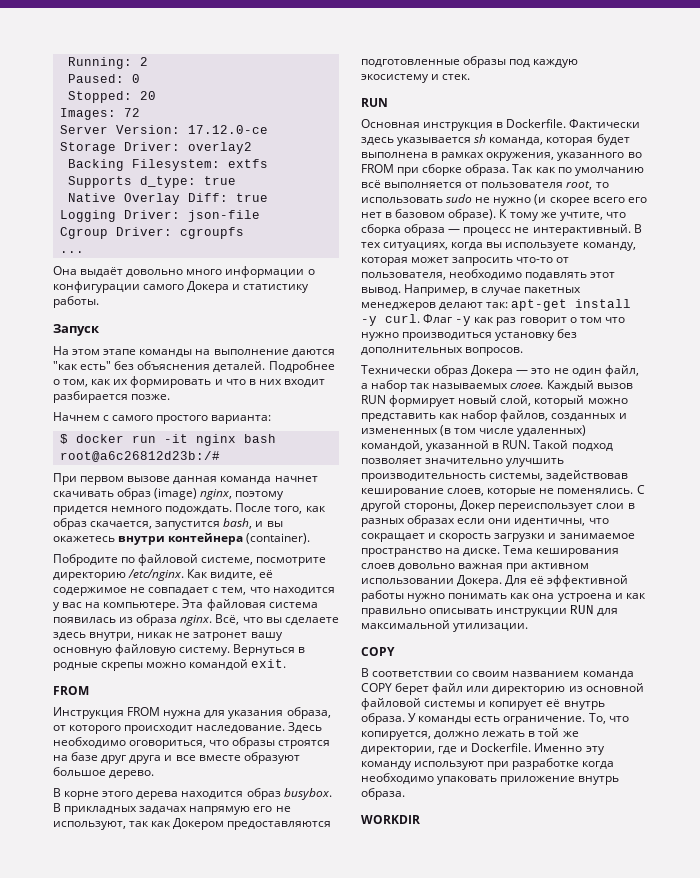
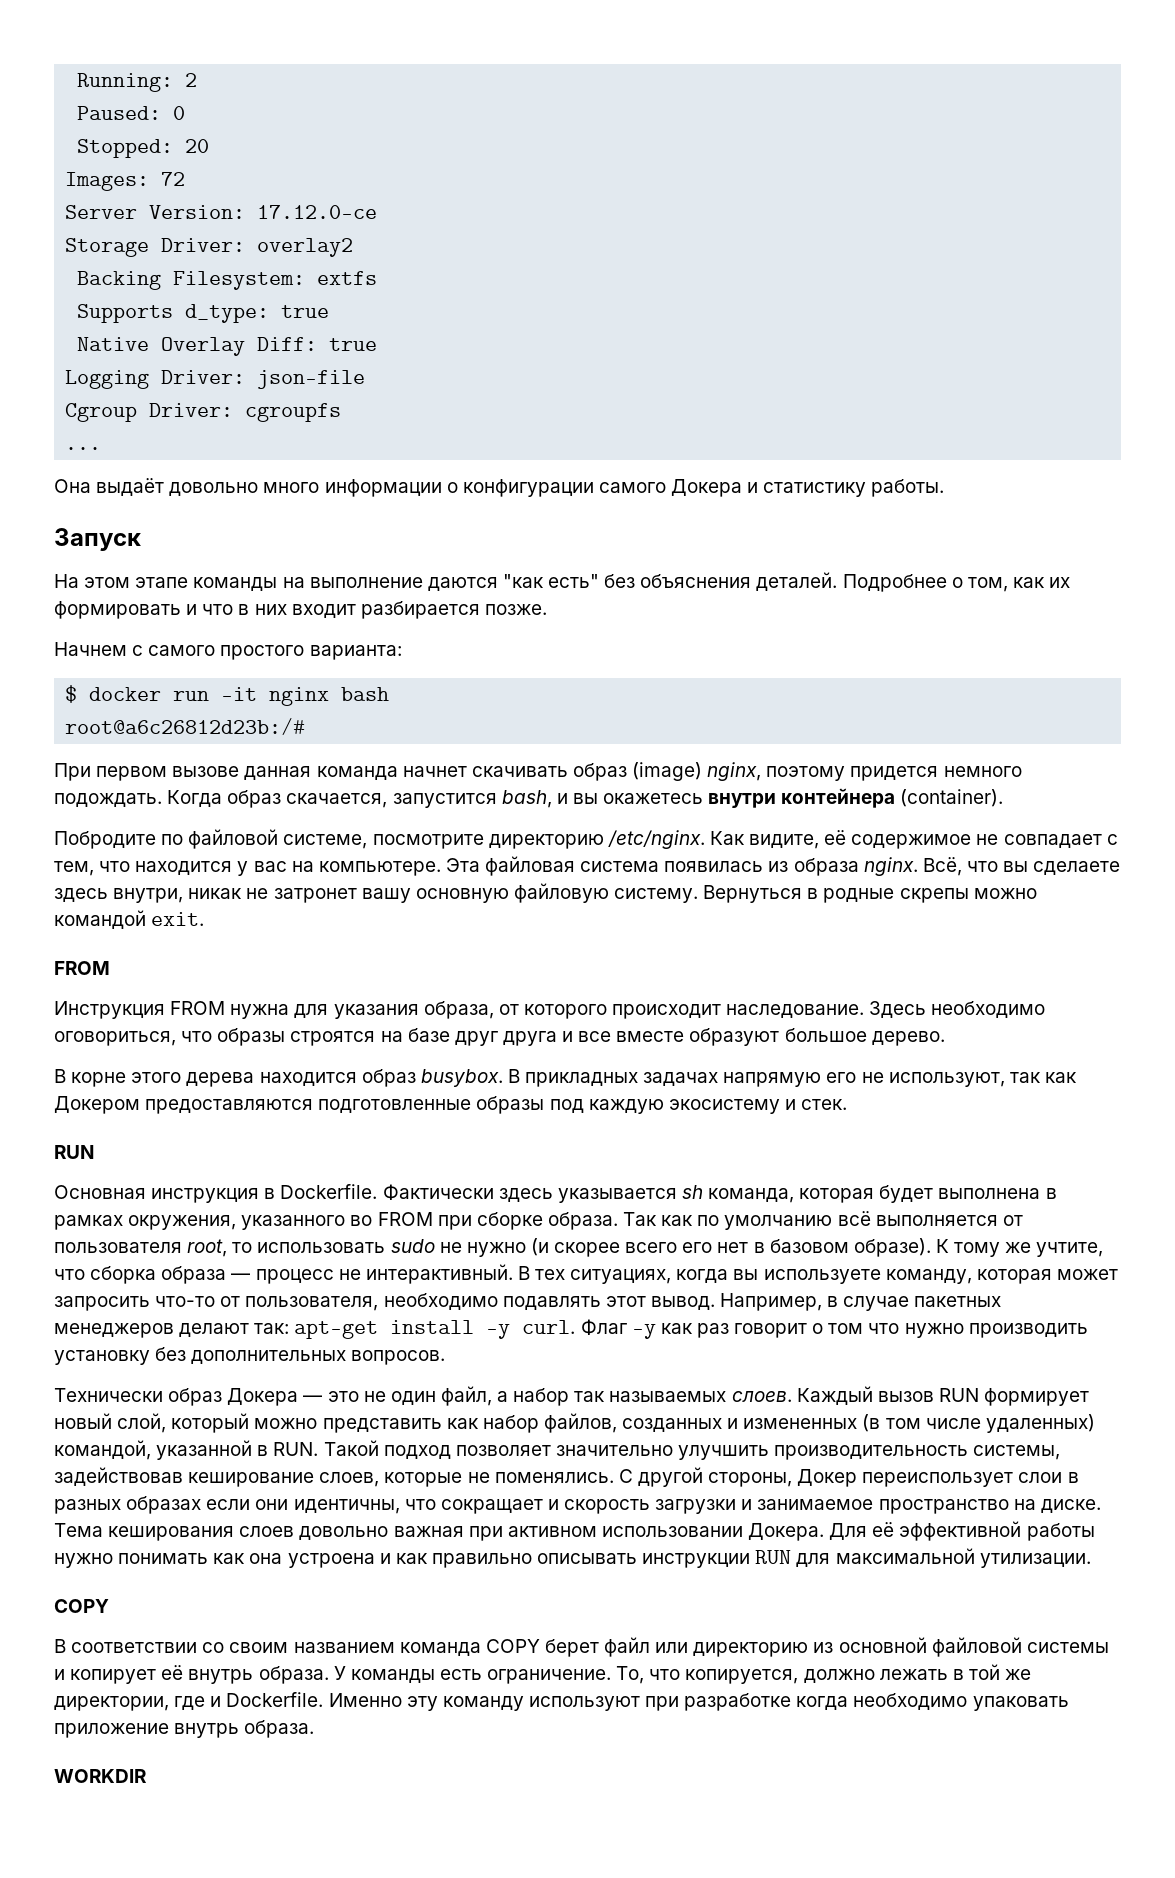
[235,503,326,514] После того, как -> [167,790,223,807] Когда
[402,332,493,341] производиться -> [968,1323,1088,1338] производить

